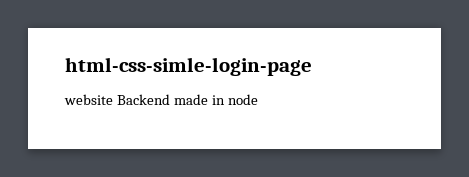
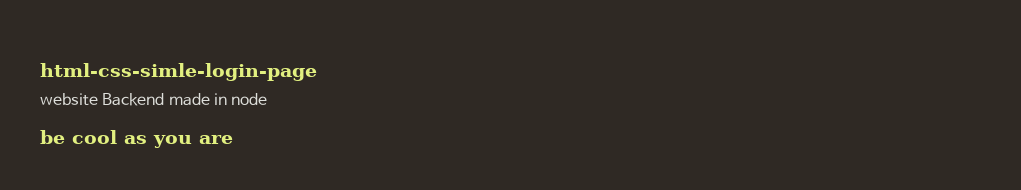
(258, 99) none -> [40,130,233,148] // be cool as you are

